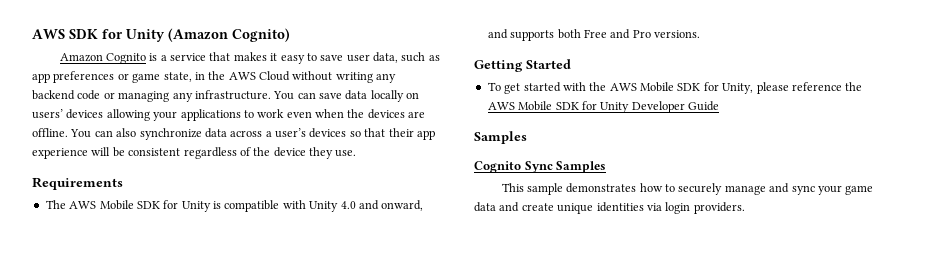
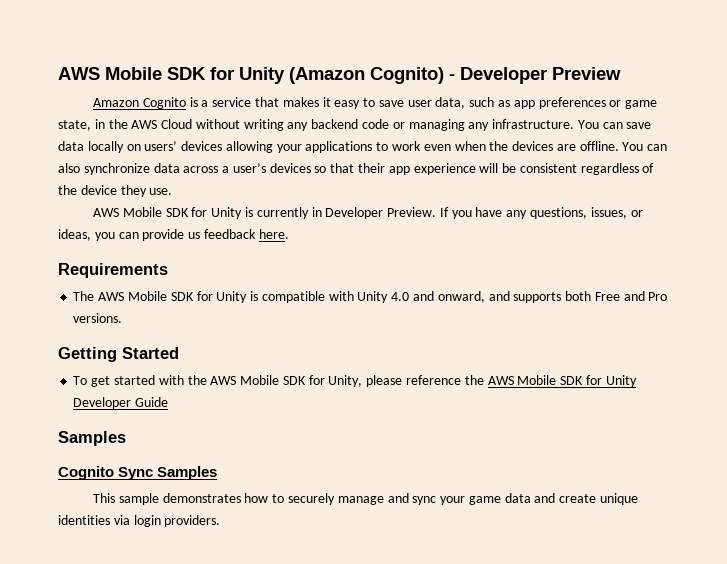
[32,29,65,39] AWS -> [58,67,162,80] AWS Mobile
(290, 35) none -> [449,67,621,84] - Developer Preview
(357, 153) none -> [93,207,643,219] [58,229,289,241] // AWS Mobile SDK for Unity is currently in Developer Preview. If you have any questions, issues, or ideas, you can provide us feedback here.

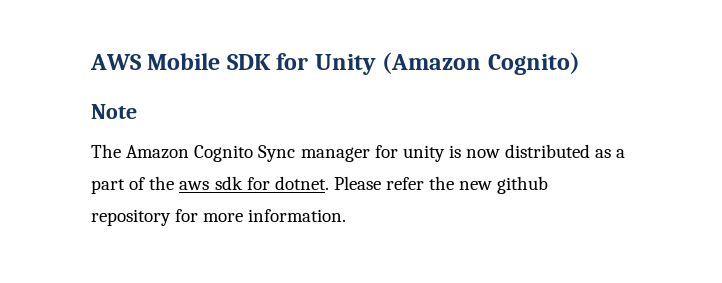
[449,67,621,84] [93,97,658,109] [58,119,652,131] [58,141,668,153] [58,163,655,175] [58,185,173,197] [93,207,643,219] [58,229,289,241] [58,263,168,278] [73,291,668,303] [73,313,123,323] [58,347,179,362] [73,375,637,387] [73,397,169,409] [58,431,126,446] [58,466,218,480] [93,493,639,505] [58,515,221,527] - Developer Preview // Amazon Cognito is a service that makes it easy to save user data, such as app preferences or game state, in the AWS Cloud without writing any backend code or managing any infrastructure. You can save data locally on users’ devices allowing your applications to work even when the devices are offline. You can also synchronize data across a user’s devices so that their app experience will be consistent regardless of the device they use. // AWS Mobile SDK for Unity is currently in Developer Preview. If you have any questions, issues, or ideas, you can provide us feedback here. // Requirements // The AWS Mobile SDK for Unity is compatible with Unity 4.0 and onward, and supports both Free and Pro versions. // Getting Started // To get started with the AWS Mobile SDK for Unity, please reference the AWS Mobile SDK for Unity Developer Guide // Samples // Cognito Sync Samples // This sample demonstrates how to securely manage and sync your game data and create unique identities via login providers. -> [91,104,137,119] [91,144,626,162] [91,176,549,194] [91,209,347,226] // Note // The Amazon Cognito Sync manager for unity is now distributed as a part of the aws sdk for dotnet. Please refer the new github repository for more information.

